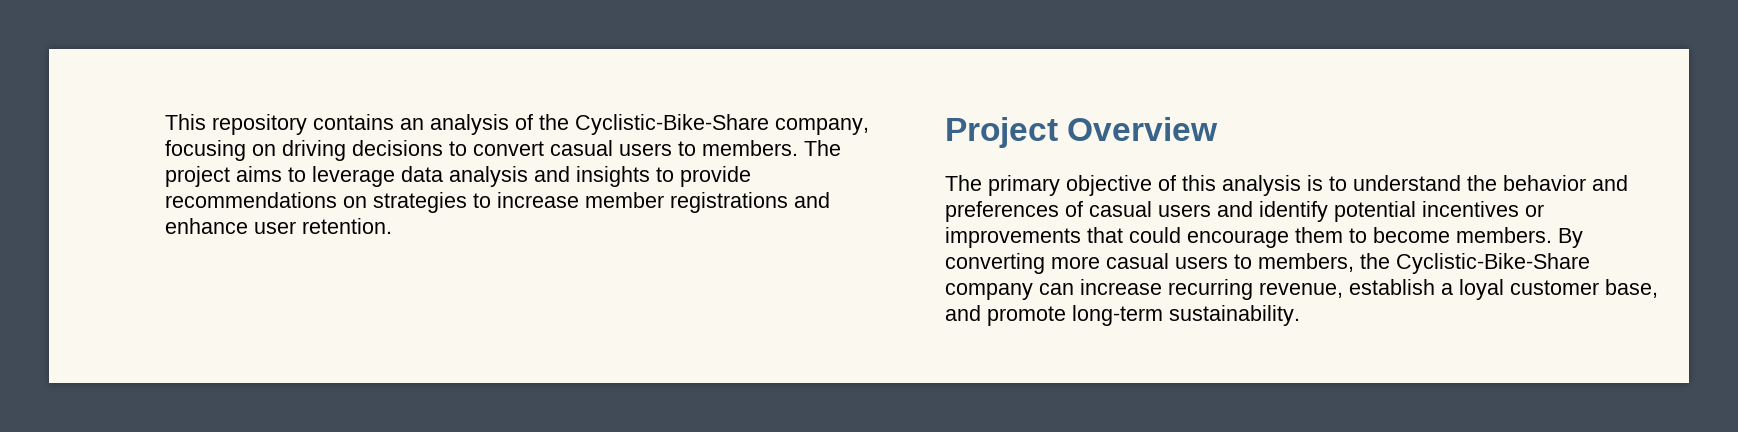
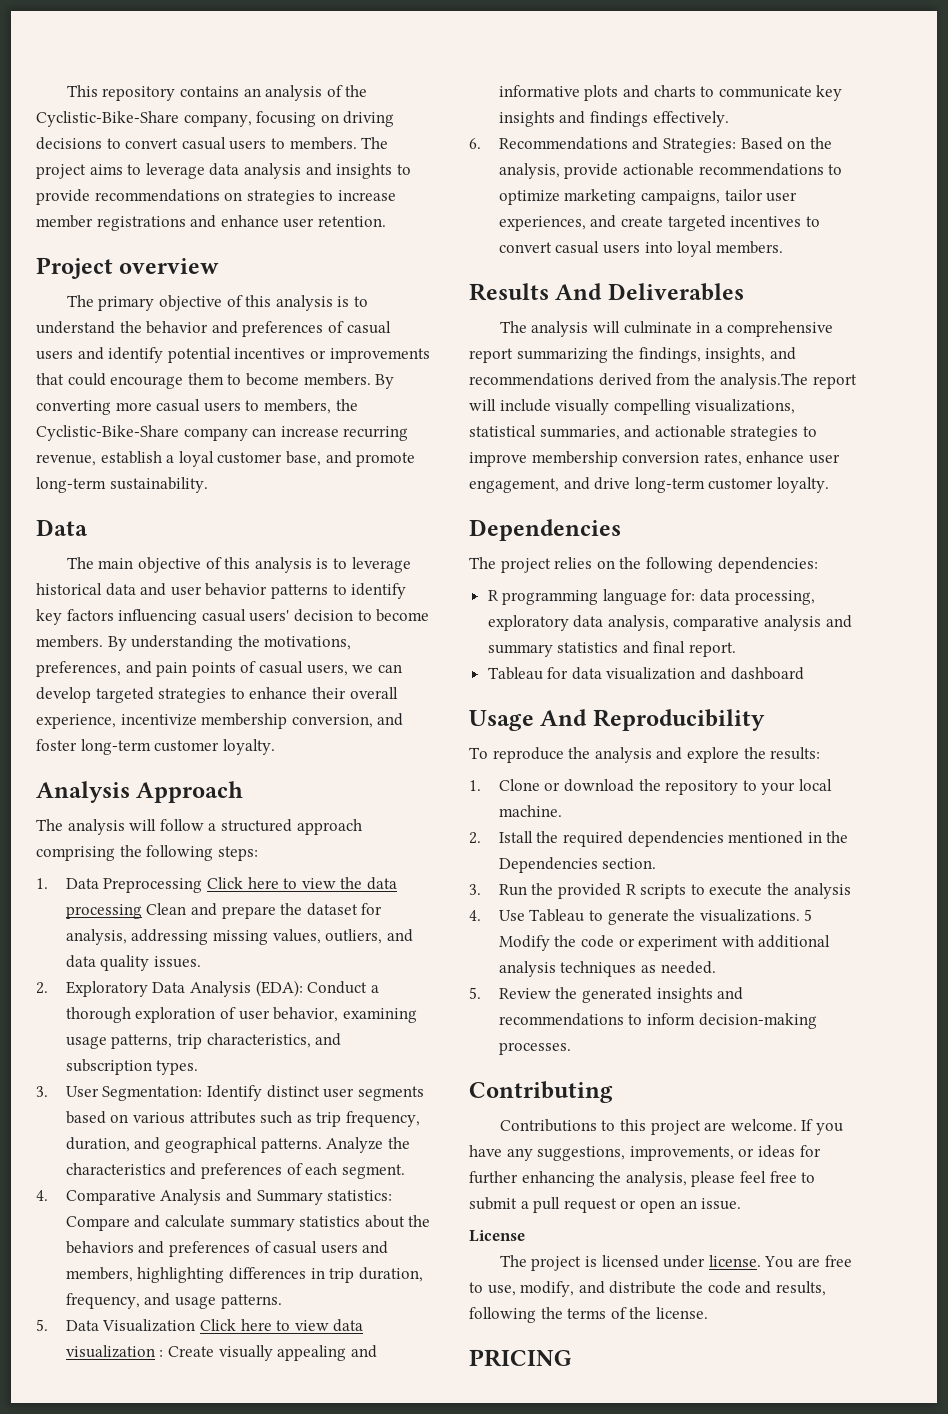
[1067,117,1219,141] Overview -> [119,258,220,274] overview
(1300, 315) none -> [36,519,88,536] [66,557,411,573] [36,583,407,599] [36,609,430,625] [36,635,352,651] [36,661,402,677] [36,687,398,703] [36,713,404,729] [36,739,275,755] [36,781,244,803] [36,819,362,835] [36,845,258,861] [36,877,397,893] [65,903,383,919] [65,929,413,945] [65,955,202,971] [36,980,379,997] [65,1007,417,1023] [65,1033,342,1049] [65,1059,199,1075] [36,1085,424,1101] [65,1111,420,1127] [65,1137,410,1153] [65,1163,405,1179] [36,1189,393,1205] [65,1215,431,1231] [65,1241,389,1257] [65,1267,423,1283] [65,1293,282,1309] [36,1319,364,1332] [65,1345,377,1361] [498,85,843,101] [498,111,729,127] [469,137,832,153] [498,163,843,179] [498,189,798,205] [498,215,820,231] [498,241,783,257] [469,283,744,301] [499,321,834,337] [469,347,796,363] [469,373,857,389] [469,399,796,415] [469,425,817,441] [469,451,840,467] [469,477,829,493] [469,519,621,541] [469,557,818,573] [487,589,815,605] [487,615,852,631] [487,641,737,657] [487,667,804,680] [469,709,765,731] [469,747,821,763] [469,779,832,795] [498,805,562,817] [469,831,849,847] [498,857,657,873] [469,883,851,899] [469,909,813,925] [498,935,831,951] [498,961,716,977] [469,987,744,1003] [498,1013,817,1029] [498,1042,571,1055] [469,1081,613,1103] [499,1119,843,1135] [469,1145,821,1161] [469,1171,816,1187] [469,1197,742,1213] [469,1230,525,1242] [499,1255,852,1271] [469,1281,826,1297] [469,1307,708,1323] [469,1349,572,1367] // Data // The main objective of this analysis is to leverage historical data and user behavior patterns to identify key factors influencing casual users' decision to become members. By understanding the motivations, preferences, and pain points of casual users, we can develop targeted strategies to enhance their overall experience, incentivize membership conversion, and foster long-term customer loyalty. // Analysis Approach // The analysis will follow a structured approach comprising the following steps: // 1. Data Preprocessing Click here to view the data processing Clean and prepare the dataset for analysis, addressing missing values, outliers, and data quality issues. // 2. Exploratory Data Analysis (EDA): Conduct a thorough exploration of user behavior, examining usage patterns, trip characteristics, and subscription types. // 3. User Segmentation: Identify distinct user segments based on various attributes such as trip frequency, duration, and geographical patterns. Analyze the characteristics and preferences of each segment. // 4. Comparative Analysis and Summary statistics: Compare and calculate summary statistics about the behaviors and preferences of casual users and members, highlighting differences in trip duration, frequency, and usage patterns. // 5. Data Visualization Click here to view data visualization : Create visually appealing and informative plots and charts to communicate key insights and findings effectively. // 6. Recommendations and Strategies: Based on the analysis, provide actionable recommendations to optimize marketing campaigns, tailor user experiences, and create targeted incentives to convert casual users into loyal members. // Results And Deliverables // The analysis will culminate in a comprehensive report summarizing the findings, insights, and recommendations derived from the analysis.The report will include visually compelling visualizations, statistical summaries, and actionable strategies to improve membership conversion rates, enhance user engagement, and drive long-term customer loyalty. // Dependencies // The project relies on the following dependencies: // R programming language for: data processing, exploratory data analysis, comparative analysis and summary statistics and final report. // Tableau for data visualization and dashboard // Usage And Reproducibility // To reproduce the analysis and explore the results: // 1. Clone or download the repository to your local machine. // 2. Istall the required dependencies mentioned in the Dependencies section. // 3. Run the provided R scripts to execute the analysis // 4. Use Tableau to generate the visualizations. 5 Modify the code or experiment with additional analysis techniques as needed. // 5. Review the generated insights and recommendations to inform decision-making processes. // Contributing // Contributions to this project are welcome. If you have any suggestions, improvements, or ideas for further enhancing the analysis, please feel free to submit a pull request or open an issue. // License // The project is licensed under license. You are free to use, modify, and distribute the code and results, following the terms of the license. // PRICING

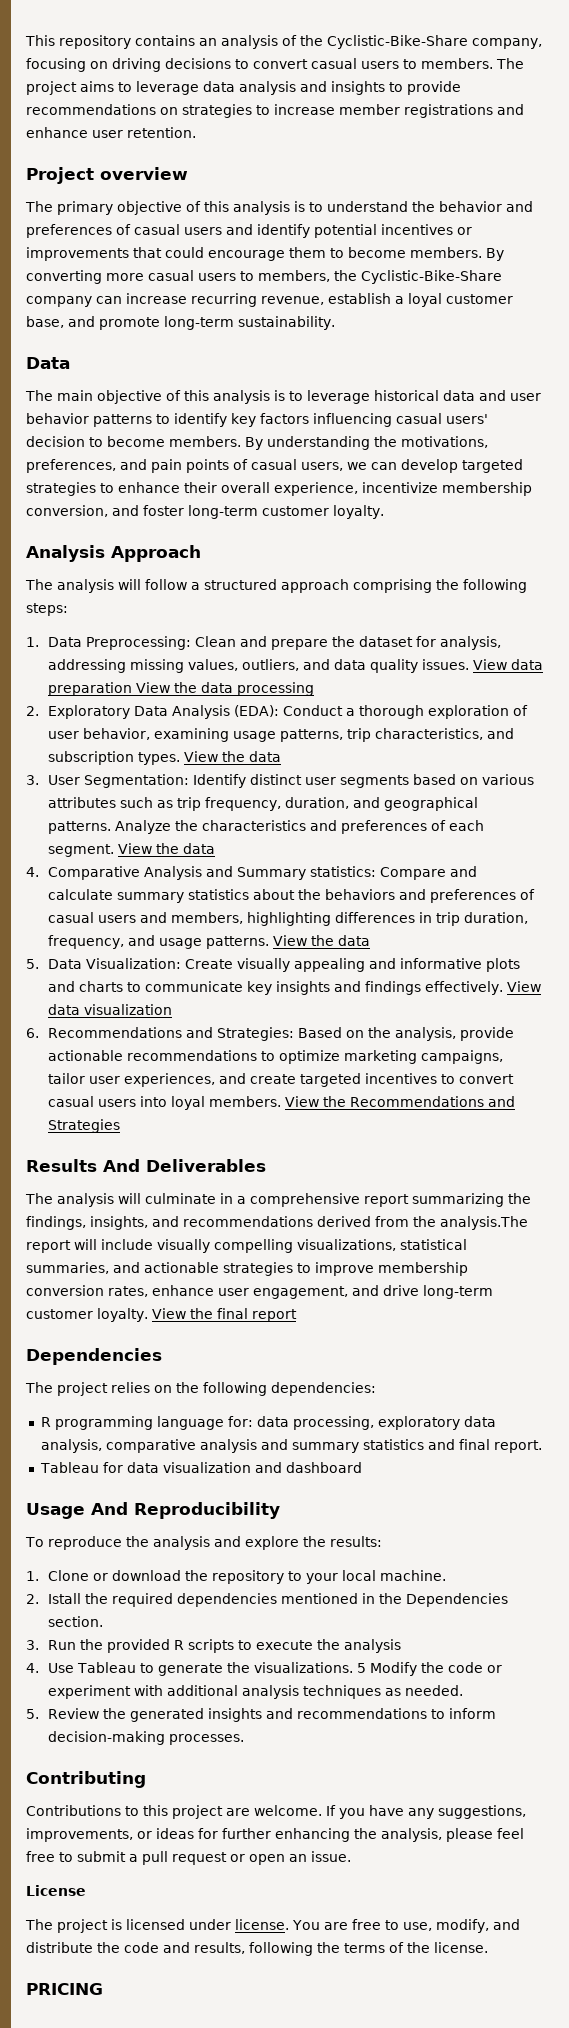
[103,877,397,893] [65,904,142,919] Preprocessing Click here to view the data processing -> [85,636,191,650] Preprocessing:
(202, 962) none -> [472,659,543,670] [47,682,314,696] View data preparation View the data processing
(199, 1067) none -> [183,751,281,762] View the data
(405, 1171) none -> [117,843,215,854] View the data
(282, 1301) none -> [272,935,370,946] View the data
[102,1319,364,1332] [65,1345,164,1358] Visualization Click here to view data visualization : -> [85,958,181,969] Visualization:
(729, 119) none -> [506,981,541,992] [47,1004,172,1015] View data visualization
(783, 247) none -> [284,1096,515,1107] [47,1119,120,1133] View the Recommendations and Strategies
(829, 485) none -> [151,1308,297,1322] View the final report

